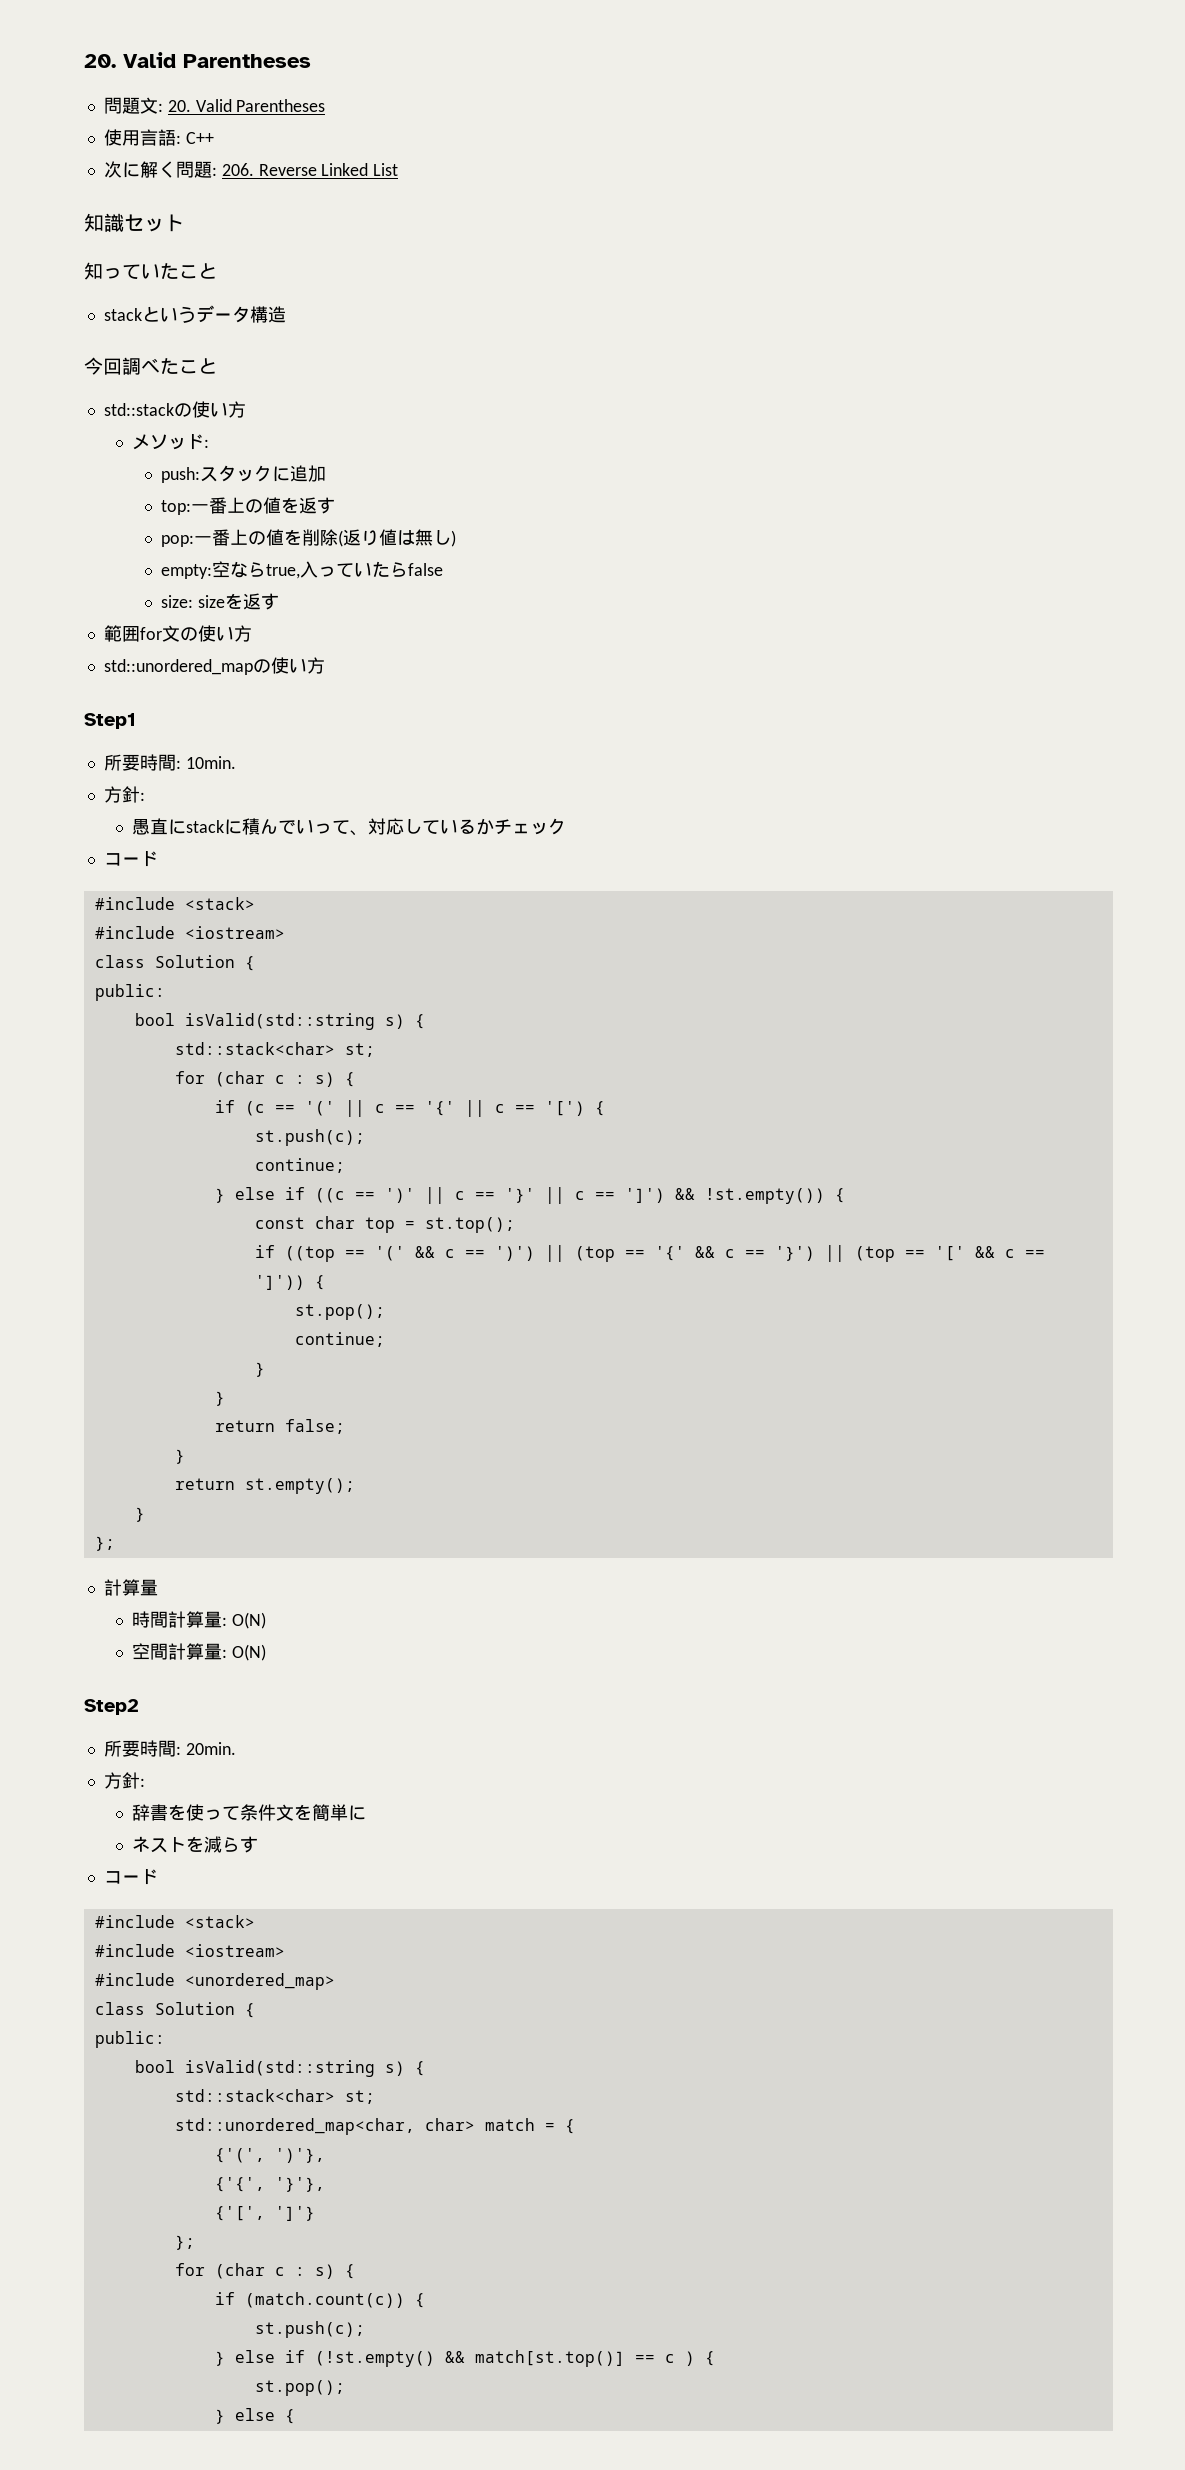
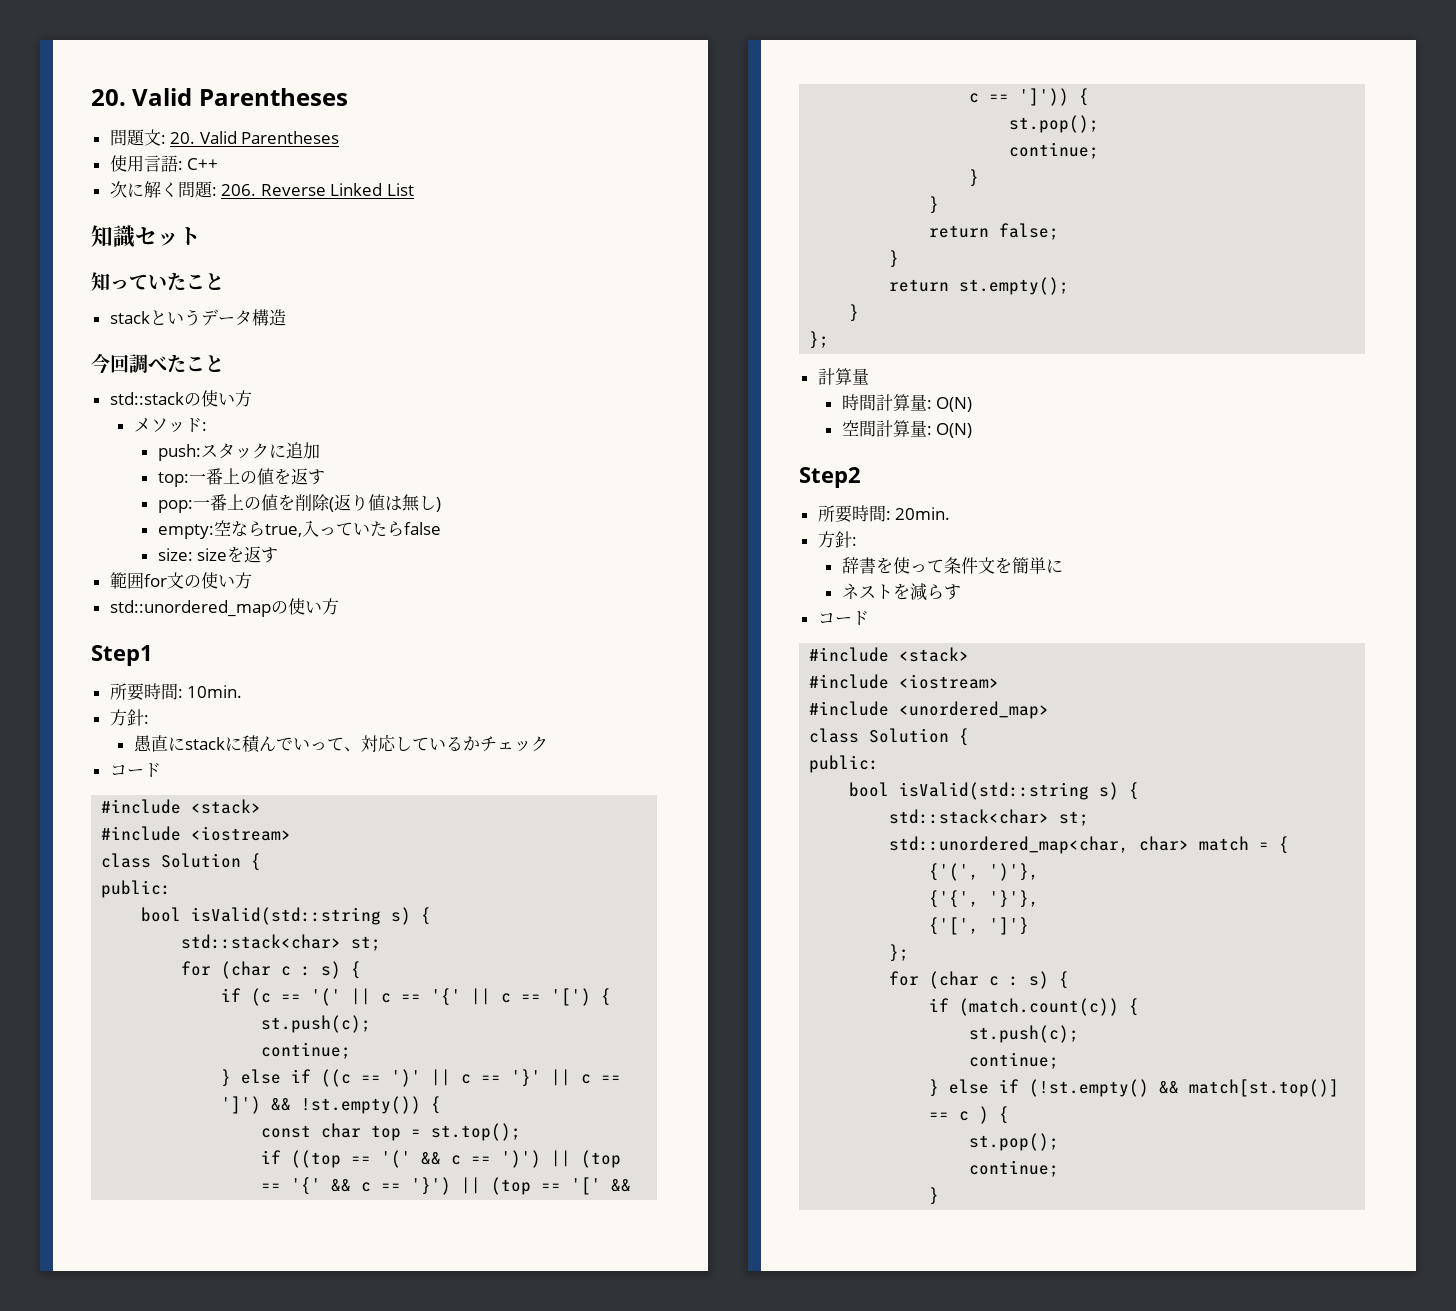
(365, 2329) none -> [969,1052,1060,1069] // continue;
[214,2408,295,2424] // } else { -> [969,1160,1060,1177] [929,1187,940,1205] // continue; // }

